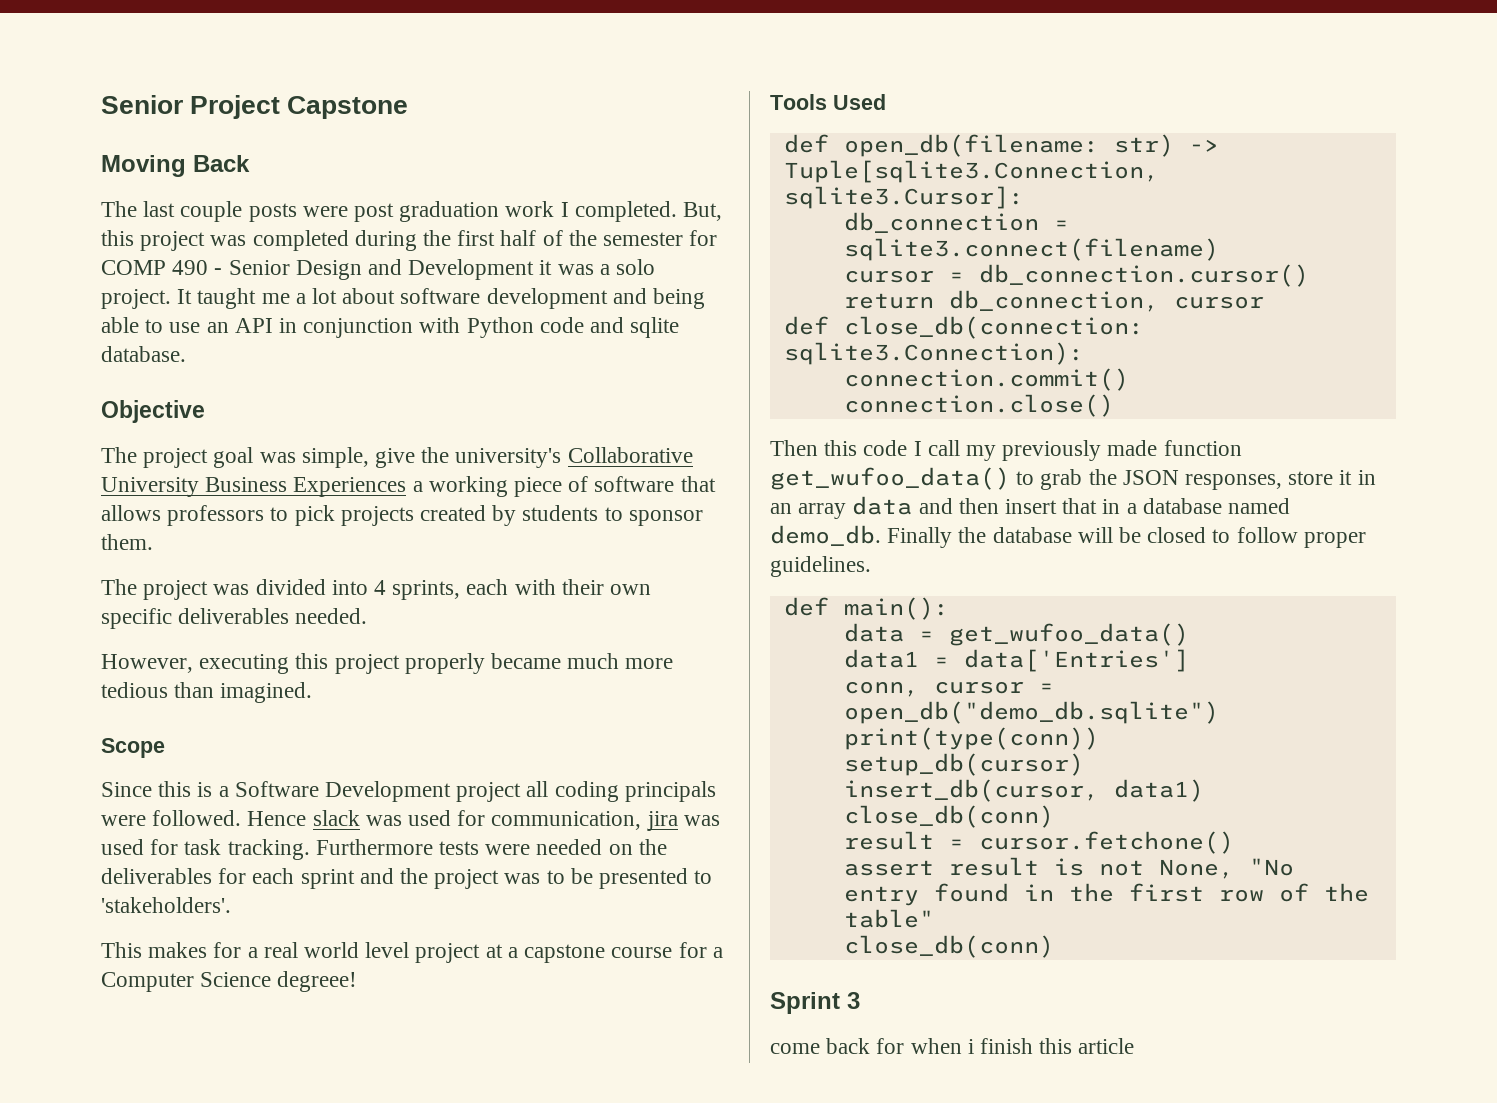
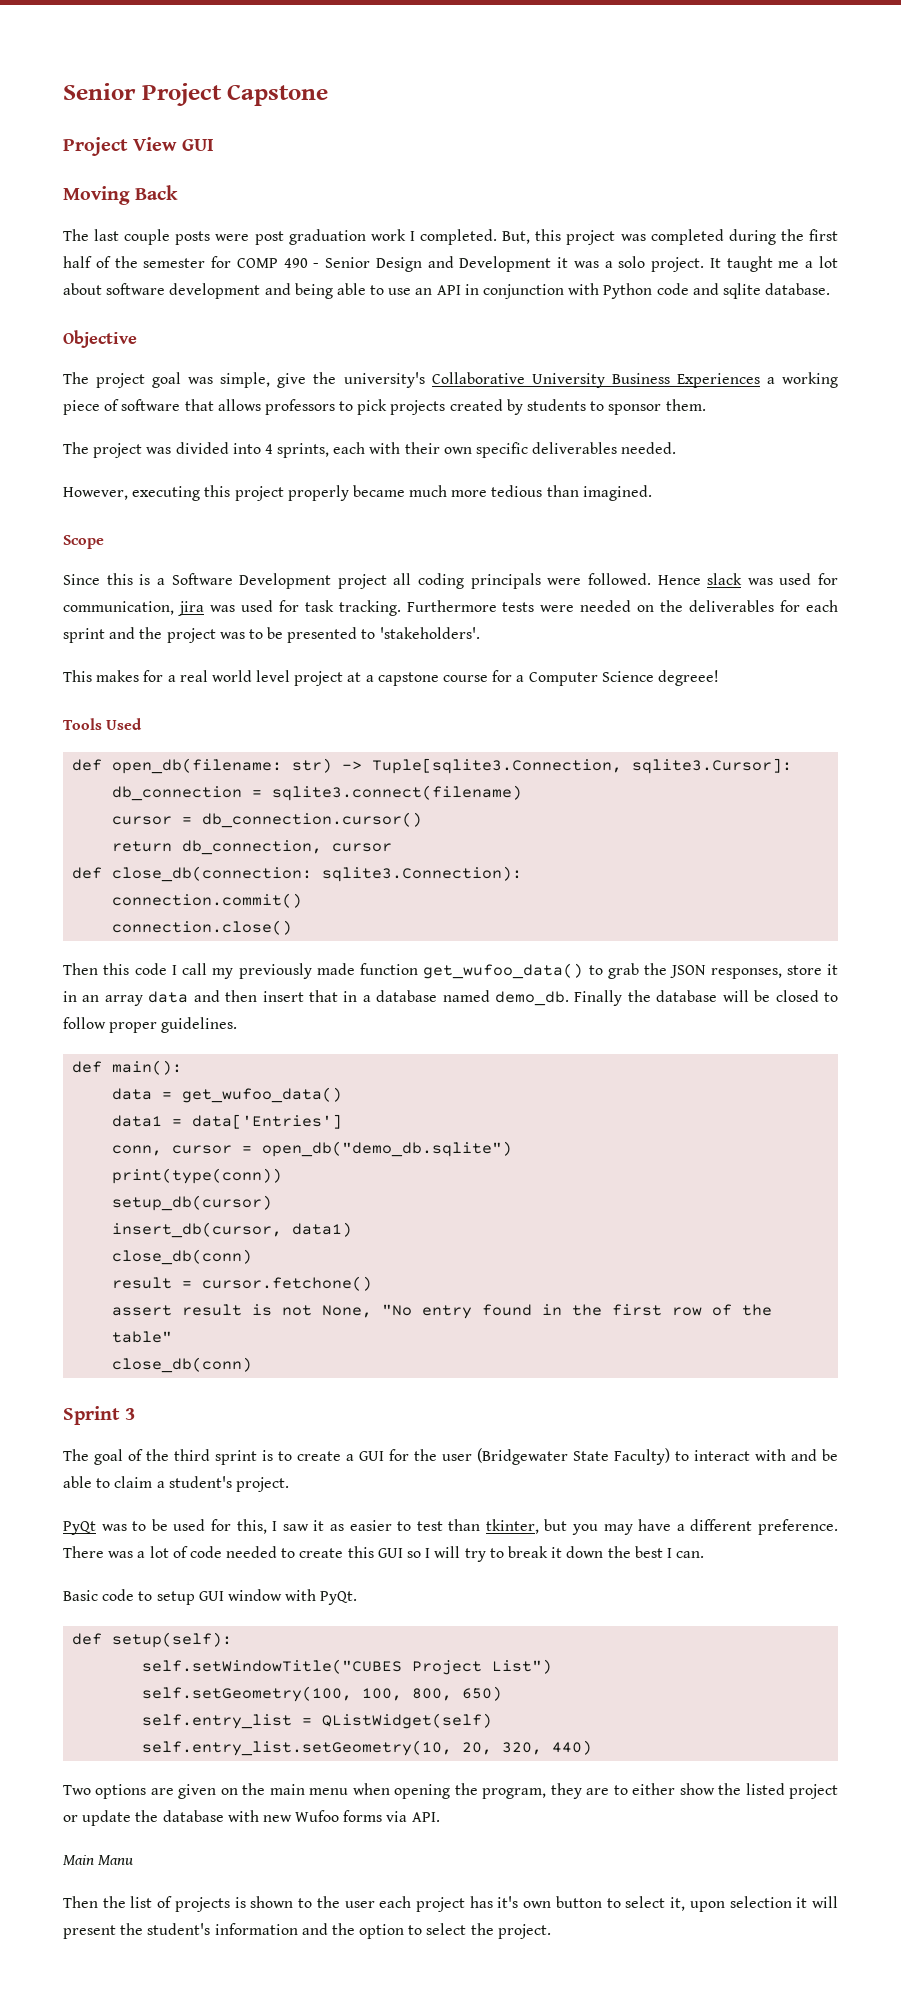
(409, 107) none -> [63,137,214,156] // Project View GUI
[770,1038,1135,1054] come back for when i finish this article -> [63,1448,838,1465] [63,1476,289,1492] [63,1519,838,1535] [63,1546,705,1562] [63,1589,358,1605] [72,1632,233,1648] [142,1659,553,1675] [142,1686,503,1702] [142,1713,493,1729] [142,1740,593,1756] [63,1783,839,1799] [63,1810,440,1826] [63,1855,134,1865] [63,1896,839,1912] [63,1923,551,1939] The goal of the third sprint is to create a GUI for the user (Bridgewater State Faculty) to interact with and be able to claim a student's project. // PyQt was to be used for this, I saw it as easier to test than tkinter, but you may have a different preference. There was a lot of code needed to create this GUI so I will try to break it down the best I can. // Basic code to setup GUI window with PyQt. // def setup(self): // self.setWindowTitle("CUBES Project List") // self.setGeometry(100, 100, 800, 650) // self.entry_list = QListWidget(self) // self.entry_list.setGeometry(10, 20, 320, 440) // Two options are given on the main menu when opening the program, they are to either show the listed project or update the database with new Wufoo forms via API. // Main Manu // Then the list of projects is shown to the user each project has it's own button to select it, upon selection it will present the student's information and the option to select the project.

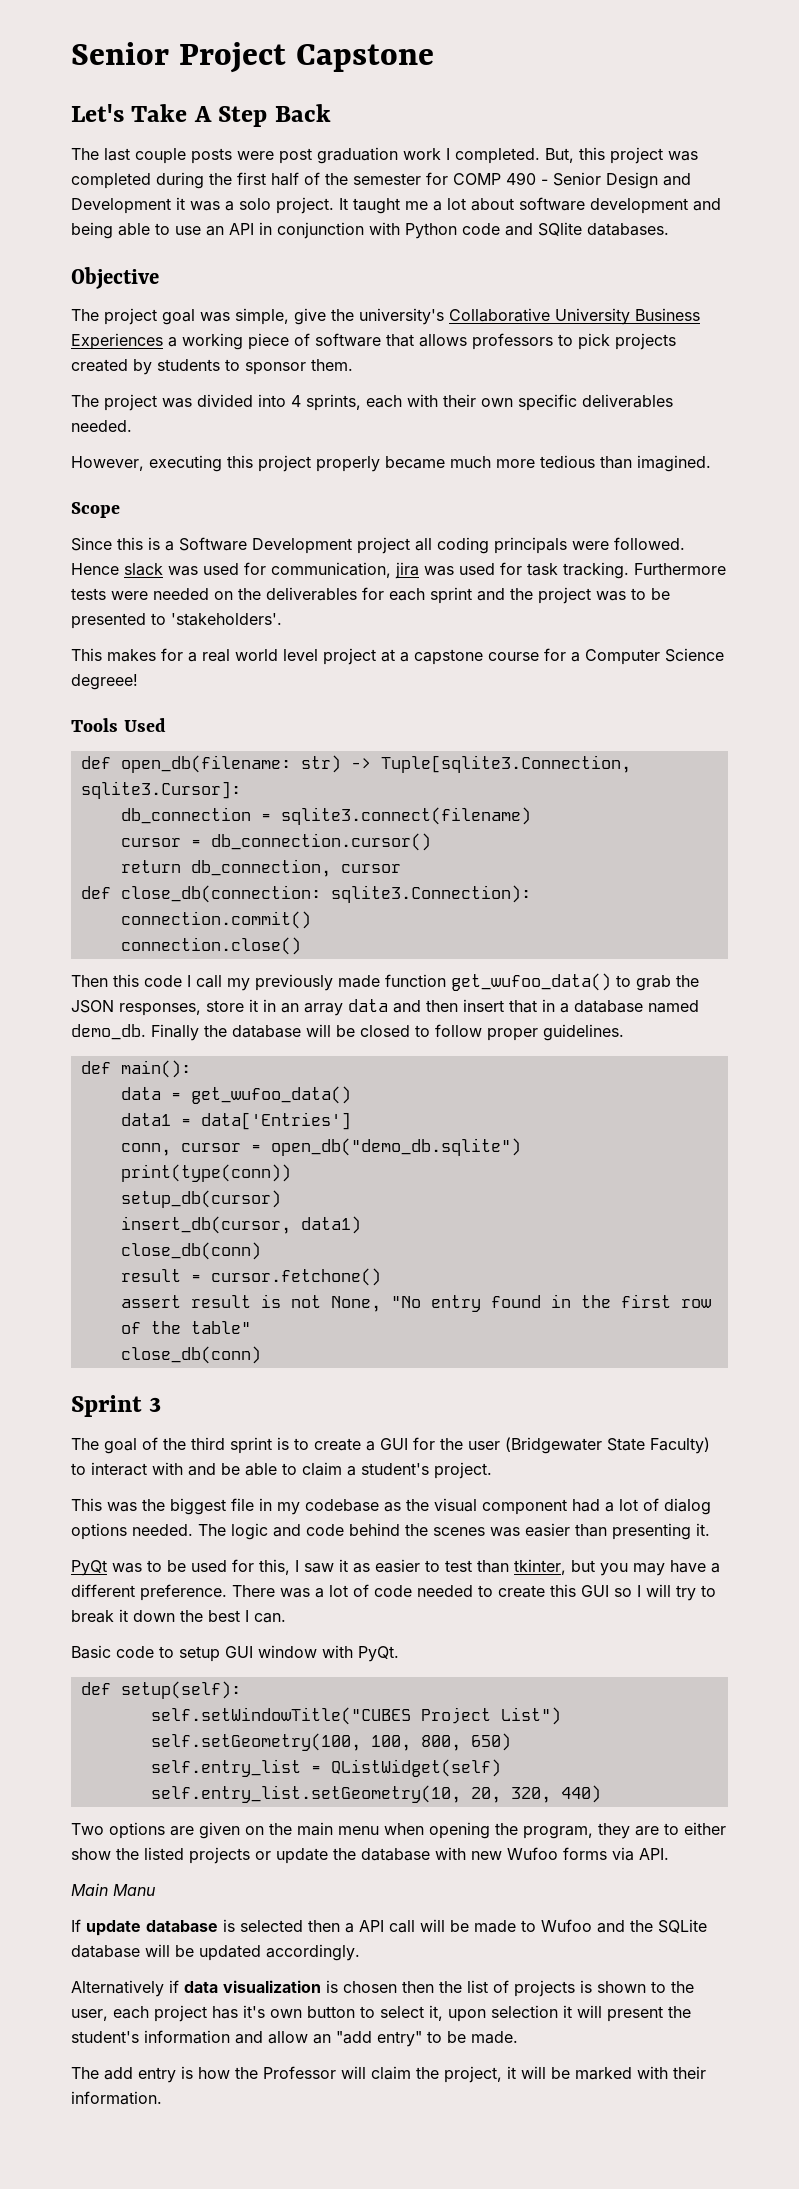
[63,137,214,156] [63,186,130,205] Project View GUI // Moving -> [71,104,268,127] Let's Take A Step
[722,283,831,299] sqlite database. -> [538,222,669,236] SQlite databases.
(289, 1484) none -> [71,1498,711,1515] [71,1523,710,1540] // This was the biggest file in my codebase as the visual component had a lot of dialog options needed. The logic and code behind the scenes was easier than presenting it.
[789,1784,839,1799] project -> [189,1847,250,1864] projects
[63,1896,98,1908] Then -> [71,1919,707,1936] [71,1944,360,1961] [71,1980,434,1997] If update database is selected then a API call will be made to Wufoo and the SQLite database will be updated accordingly. // Alternatively if data visualization is chosen then
[344,1901,375,1908] user -> [71,2009,108,2021] user,
[331,1923,551,1939] the option to select the project. -> [268,2031,518,2047] [71,2066,706,2083] [71,2091,162,2105] allow an "add entry" to be made. // The add entry is how the Professor will claim the project, it will be marked with their information.

